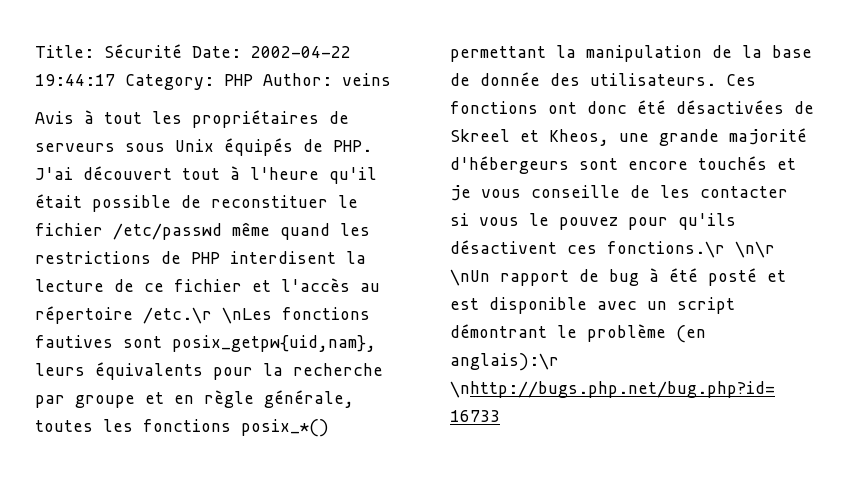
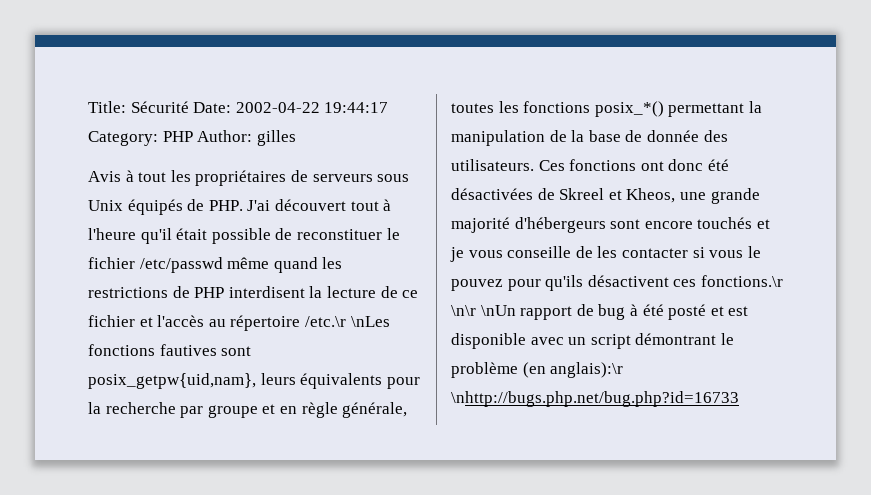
[342,73,391,86] veins -> [256,130,296,146] gilles

